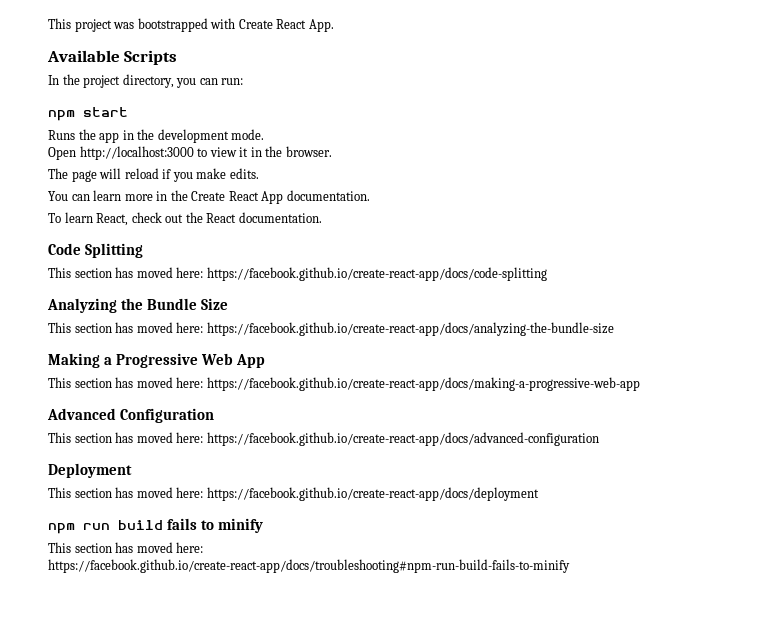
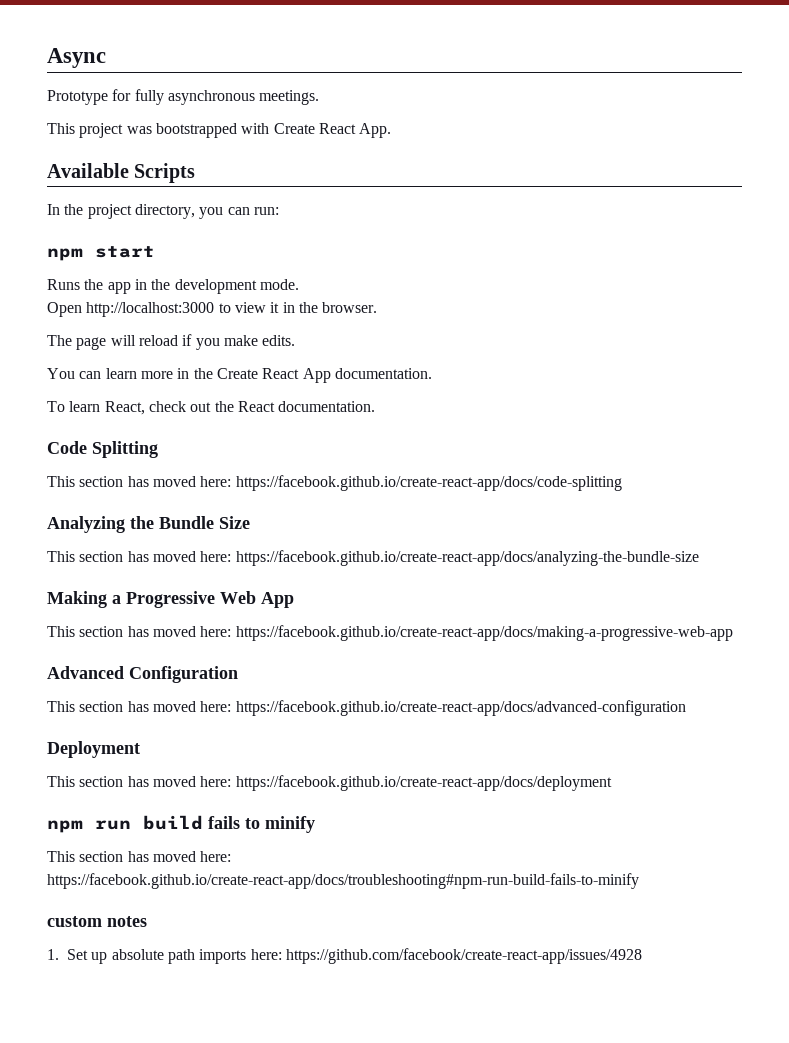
(48, 23) none -> [47,48,106,68] [47,89,320,105] Async // Prototype for fully asynchronous meetings. //
(570, 566) none -> [47,916,147,927] [47,948,642,964] // custom notes // 1. Set up absolute path imports here: https://github.com/facebook/create-react-app/issues/4928

